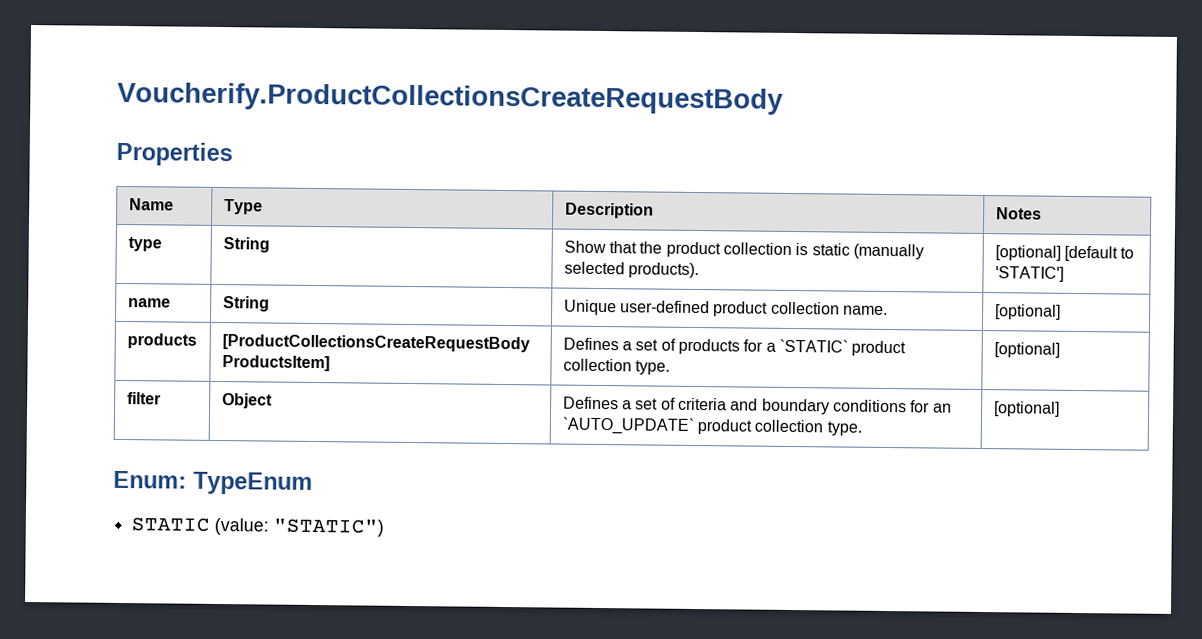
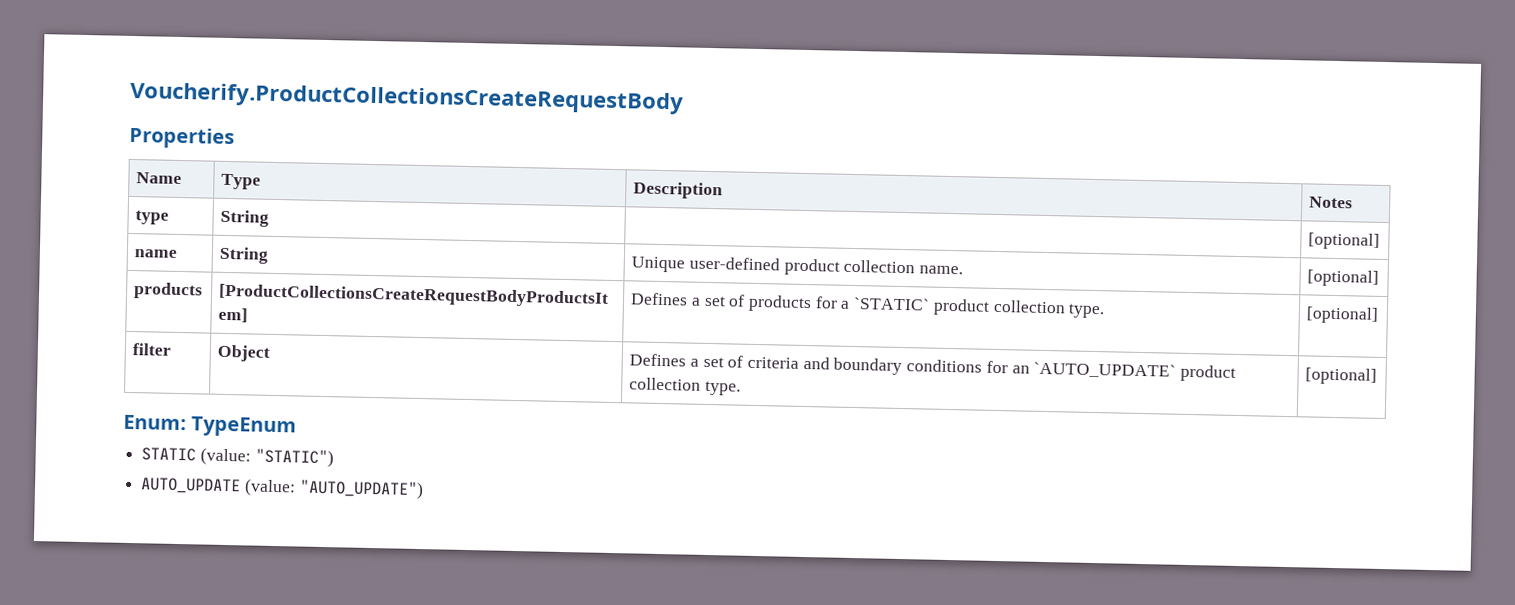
[563,240,925,260] [563,261,700,279] [994,245,1135,262] [994,266,1064,282] Show that the product collection is static (manually selected products). | [optional] [default to 'STATIC'] -> [1308,232,1381,250] | [optional]
(385, 527) none -> [140,477,424,500] // AUTO_UPDATE (value: "AUTO_UPDATE")

